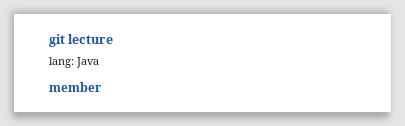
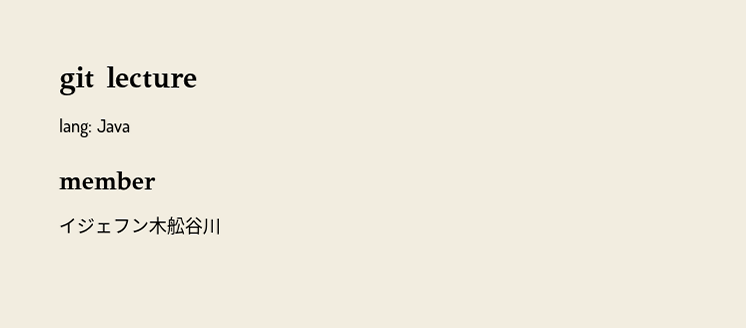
(102, 87) none -> [58,216,221,235] // イジェフン木舩谷川

